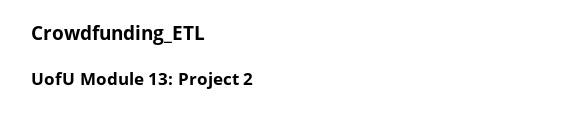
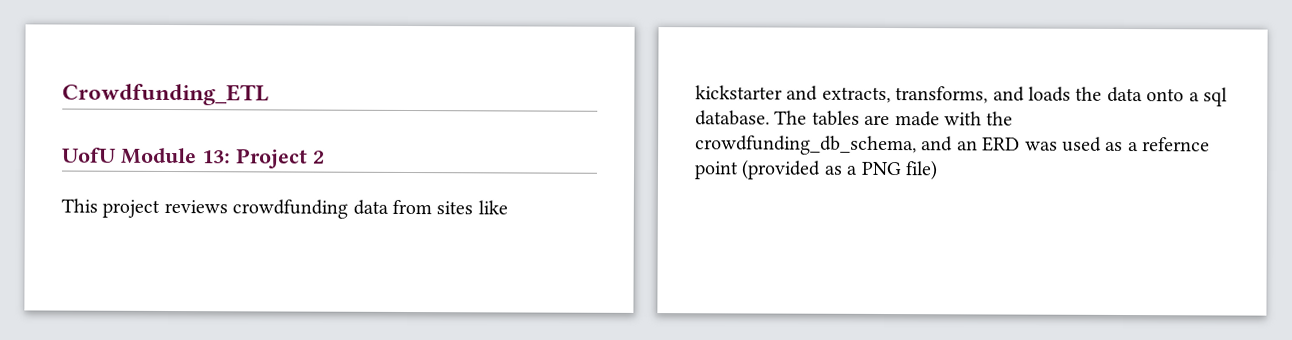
(254, 79) none -> [61,198,508,219] [695,85,1228,107] [695,110,1014,127] [695,135,1211,156] [694,159,938,181] // This project reviews crowdfunding data from sites like kickstarter and extracts, transforms, and loads the data onto a sql database. The tables are made with the crowdfunding_db_schema, and an ERD was used as a refernce point (provided as a PNG file)

